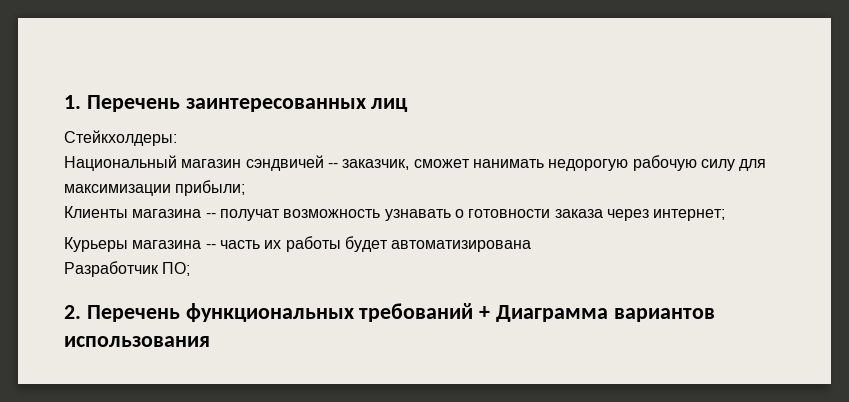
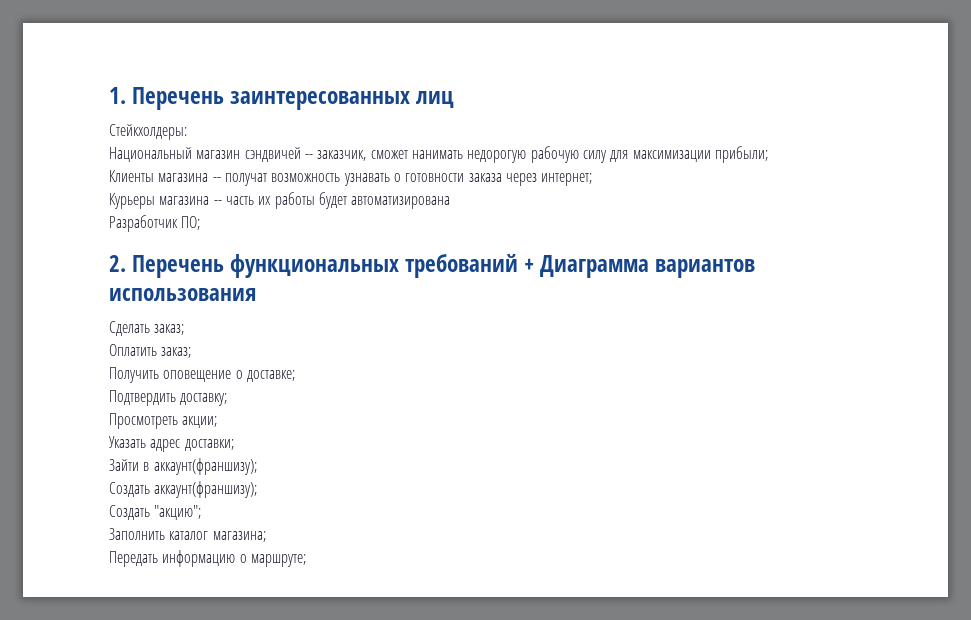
(210, 341) none -> [109,321,185,336] [109,344,192,358] [109,367,295,383] [109,390,228,406] [109,413,218,429] [109,436,234,452] [109,458,257,475] [109,481,258,498] [109,505,202,520] [109,528,266,542] [109,550,306,567] // Сделать заказ; // Оплатить заказ; // Получить оповещение о доставке; // Подтвердить доставку; // Просмотреть акции; // Указать адрес доставки; // Зайти в аккаунт(франшизу); // Создать аккаунт(франшизу); // Создать "акцию"; // Заполнить каталог магазина; // Передать информацию о маршруте;

